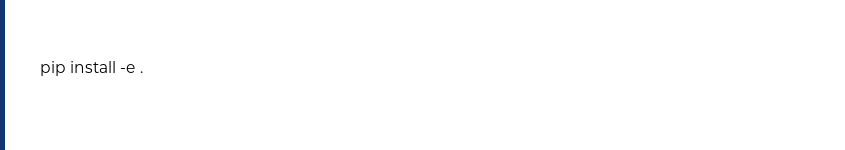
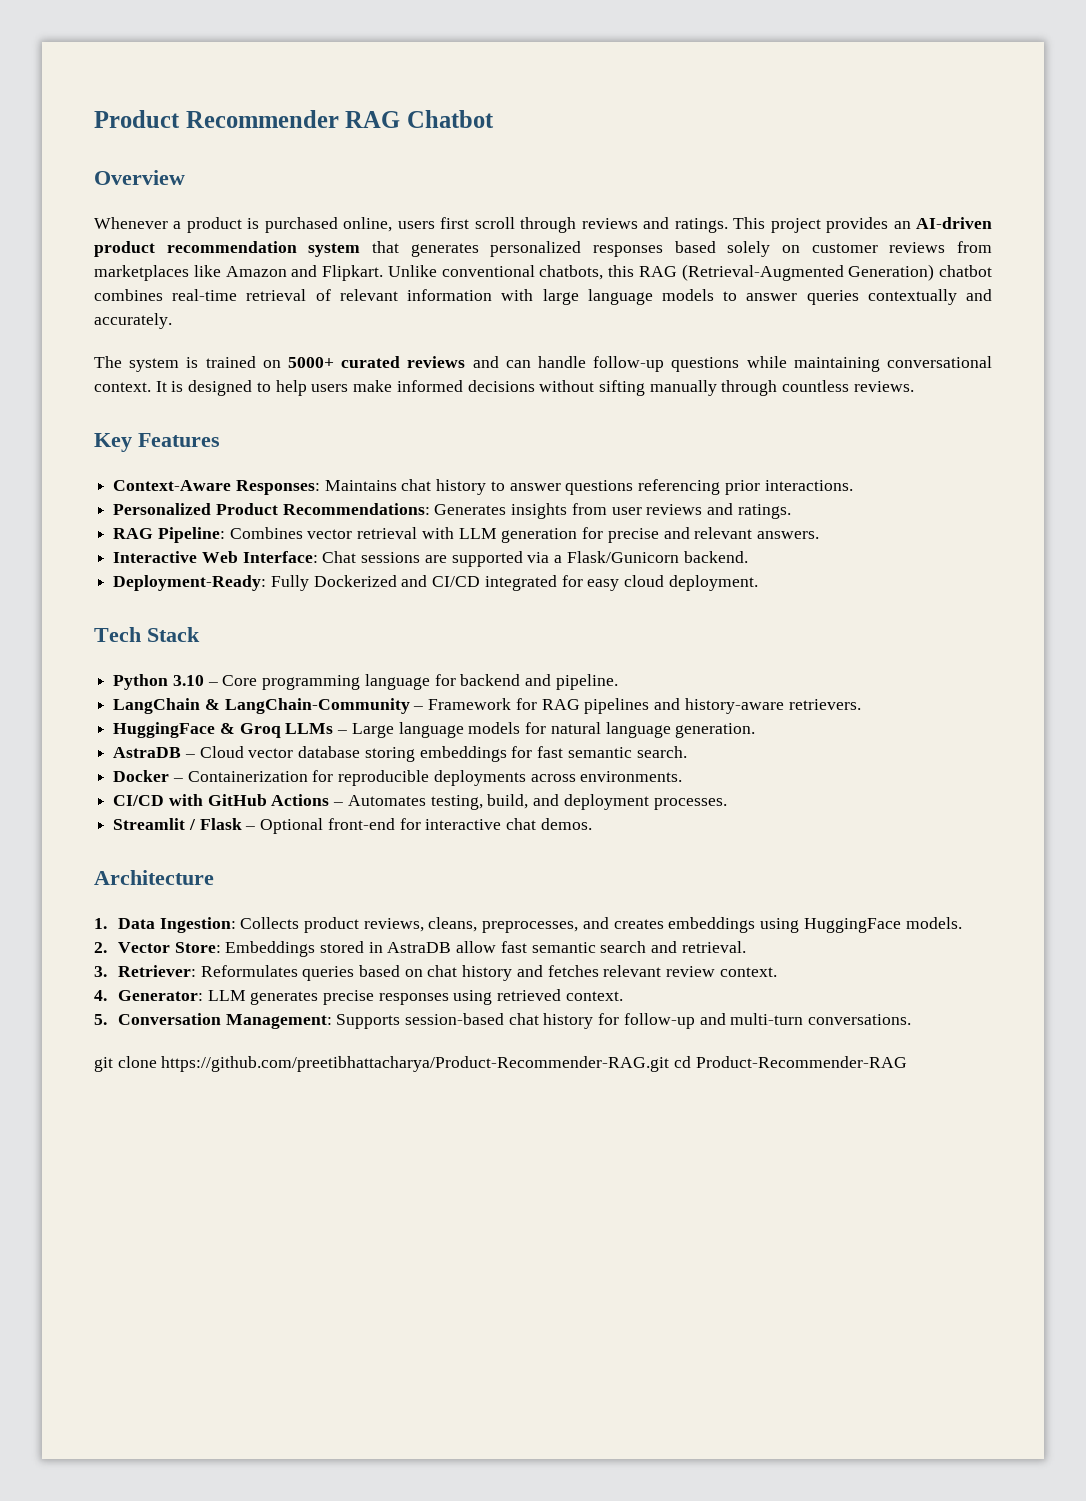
[40,61,143,76] pip install -e . -> [94,110,494,128] [94,170,185,185] [94,217,993,233] [94,241,992,257] [94,264,992,281] [94,289,992,305] [94,313,172,329] [94,356,993,372] [94,380,914,396] [94,433,220,452] [113,479,853,495] [113,503,791,519] [113,527,819,543] [113,551,748,567] [113,575,758,591] [94,627,200,642] [113,674,618,690] [113,698,861,714] [113,722,756,738] [113,746,687,762] [113,770,683,786] [113,794,727,810] [113,818,592,834] [94,870,214,885] [94,917,962,933] [94,941,746,957] [94,965,777,981] [94,989,623,1005] [94,1013,912,1029] [94,1056,907,1072] Product Recommender RAG Chatbot // Overview // Whenever a product is purchased online, users first scroll through reviews and ratings. This project provides an AI-driven product recommendation system that generates personalized responses based solely on customer reviews from marketplaces like Amazon and Flipkart. Unlike conventional chatbots, this RAG (Retrieval-Augmented Generation) chatbot combines real-time retrieval of relevant information with large language models to answer queries contextually and accurately. // The system is trained on 5000+ curated reviews and can handle follow-up questions while maintaining conversational context. It is designed to help users make informed decisions without sifting manually through countless reviews. // Key Features // Context-Aware Responses: Maintains chat history to answer questions referencing prior interactions. // Personalized Product Recommendations: Generates insights from user reviews and ratings. // RAG Pipeline: Combines vector retrieval with LLM generation for precise and relevant answers. // Interactive Web Interface: Chat sessions are supported via a Flask/Gunicorn backend. // Deployment-Ready: Fully Dockerized and CI/CD integrated for easy cloud deployment. // Tech Stack // Python 3.10 – Core programming language for backend and pipeline. // LangChain & LangChain-Community – Framework for RAG pipelines and history-aware retrievers. // HuggingFace & Groq LLMs – Large language models for natural language generation. // AstraDB – Cloud vector database storing embeddings for fast semantic search. // Docker – Containerization for reproducible deployments across environments. // CI/CD with GitHub Actions – Automates testing, build, and deployment processes. // Streamlit / Flask – Optional front-end for interactive chat demos. // Architecture // 1. Data Ingestion: Collects product reviews, cleans, preprocesses, and creates embeddings using HuggingFace models. // 2. Vector Store: Embeddings stored in AstraDB allow fast semantic search and retrieval. // 3. Retriever: Reformulates queries based on chat history and fetches relevant review context. // 4. Generator: LLM generates precise responses using retrieved context. // 5. Conversation Management: Supports session-based chat history for follow-up and multi-turn conversations. // git clone https://github.com/preetibhattacharya/Product-Recommender-RAG.git cd Product-Recommender-RAG

